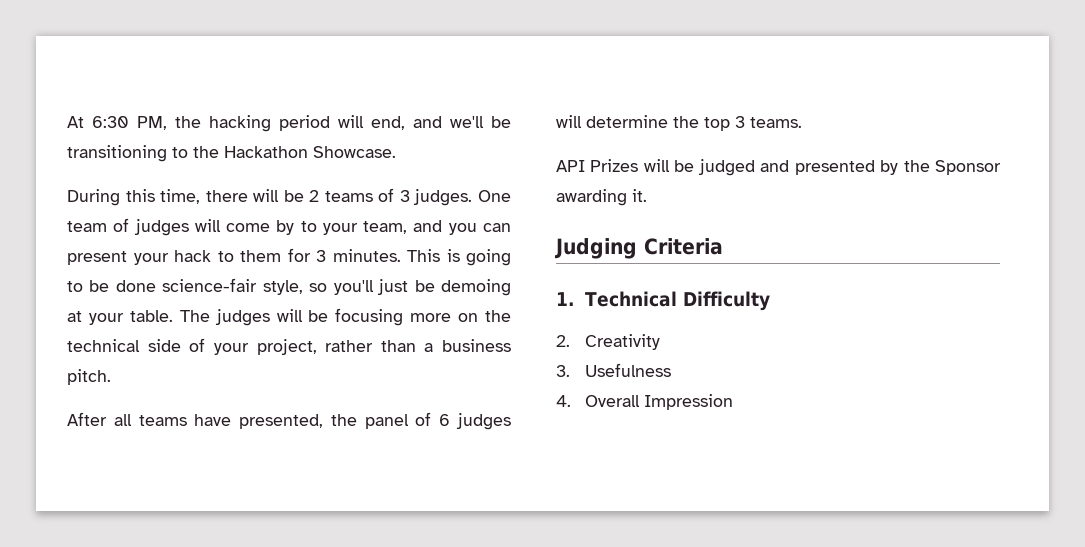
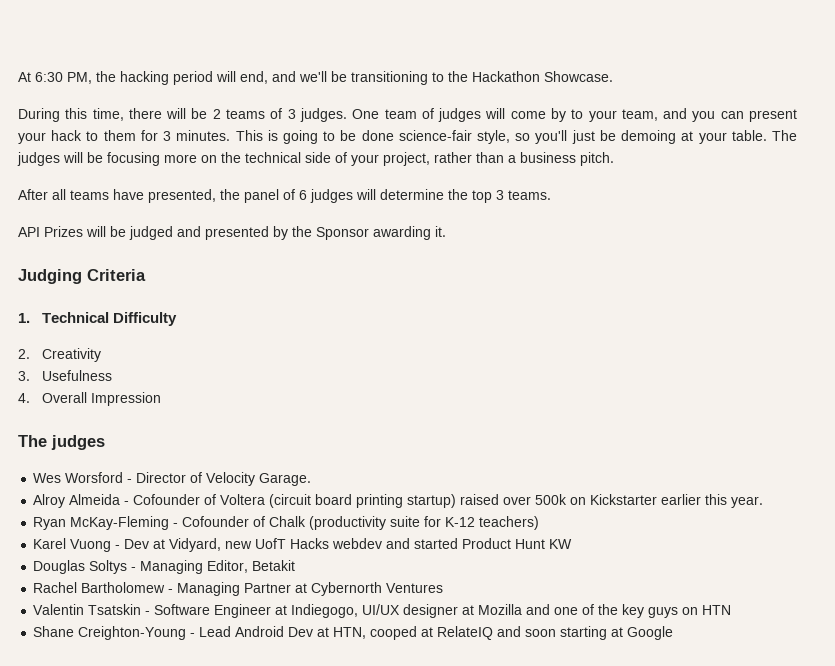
(734, 402) none -> [18,435,105,450] [33,472,312,486] [33,494,764,508] [33,516,540,530] [33,538,573,552] [33,560,296,574] [33,582,444,596] [33,604,732,618] [33,626,674,640] // The judges // Wes Worsford - Director of Velocity Garage. // Alroy Almeida - Cofounder of Voltera (circuit board printing startup) raised over 500k on Kickstarter earlier this year. // Ryan McKay-Fleming - Cofounder of Chalk (productivity suite for K-12 teachers) // Karel Vuong - Dev at Vidyard, new UofT Hacks webdev and started Product Hunt KW // Douglas Soltys - Managing Editor, Betakit // Rachel Bartholomew - Managing Partner at Cybernorth Ventures // Valentin Tsatskin - Software Engineer at Indiegogo, UI/UX designer at Mozilla and one of the key guys on HTN // Shane Creighton-Young - Lead Android Dev at HTN, cooped at RelateIQ and soon starting at Google

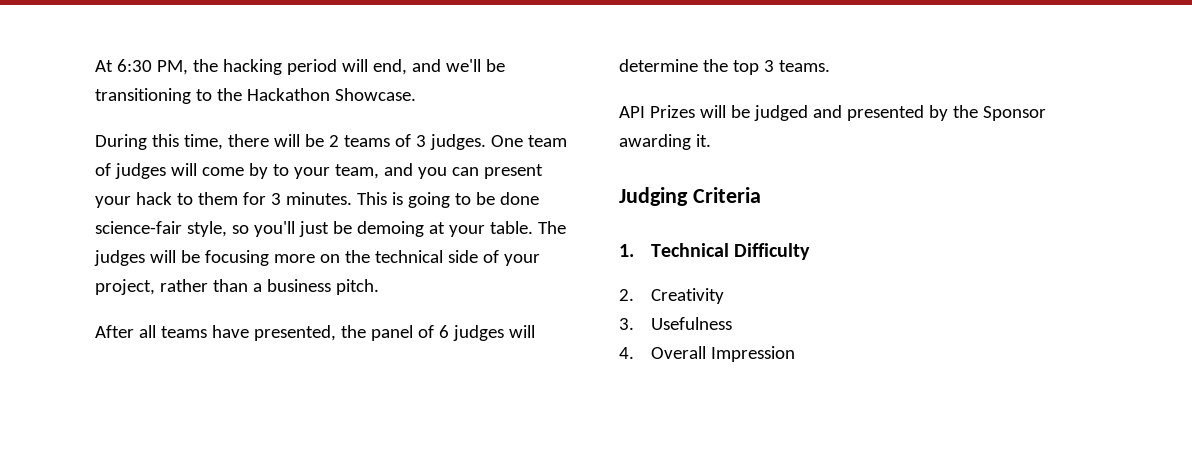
[18,435,105,450] [33,472,312,486] [33,494,764,508] [33,516,540,530] [33,538,573,552] [33,560,296,574] [33,582,444,596] [33,604,732,618] [33,626,674,640] // The judges // Wes Worsford - Director of Velocity Garage. // Alroy Almeida - Cofounder of Voltera (circuit board printing startup) raised over 500k on Kickstarter earlier this year. // Ryan McKay-Fleming - Cofounder of Chalk (productivity suite for K-12 teachers) // Karel Vuong - Dev at Vidyard, new UofT Hacks webdev and started Product Hunt KW // Douglas Soltys - Managing Editor, Betakit // Rachel Bartholomew - Managing Partner at Cybernorth Ventures // Valentin Tsatskin - Software Engineer at Indiegogo, UI/UX designer at Mozilla and one of the key guys on HTN // Shane Creighton-Young - Lead Android Dev at HTN, cooped at RelateIQ and soon starting at Google -> (795, 354) none

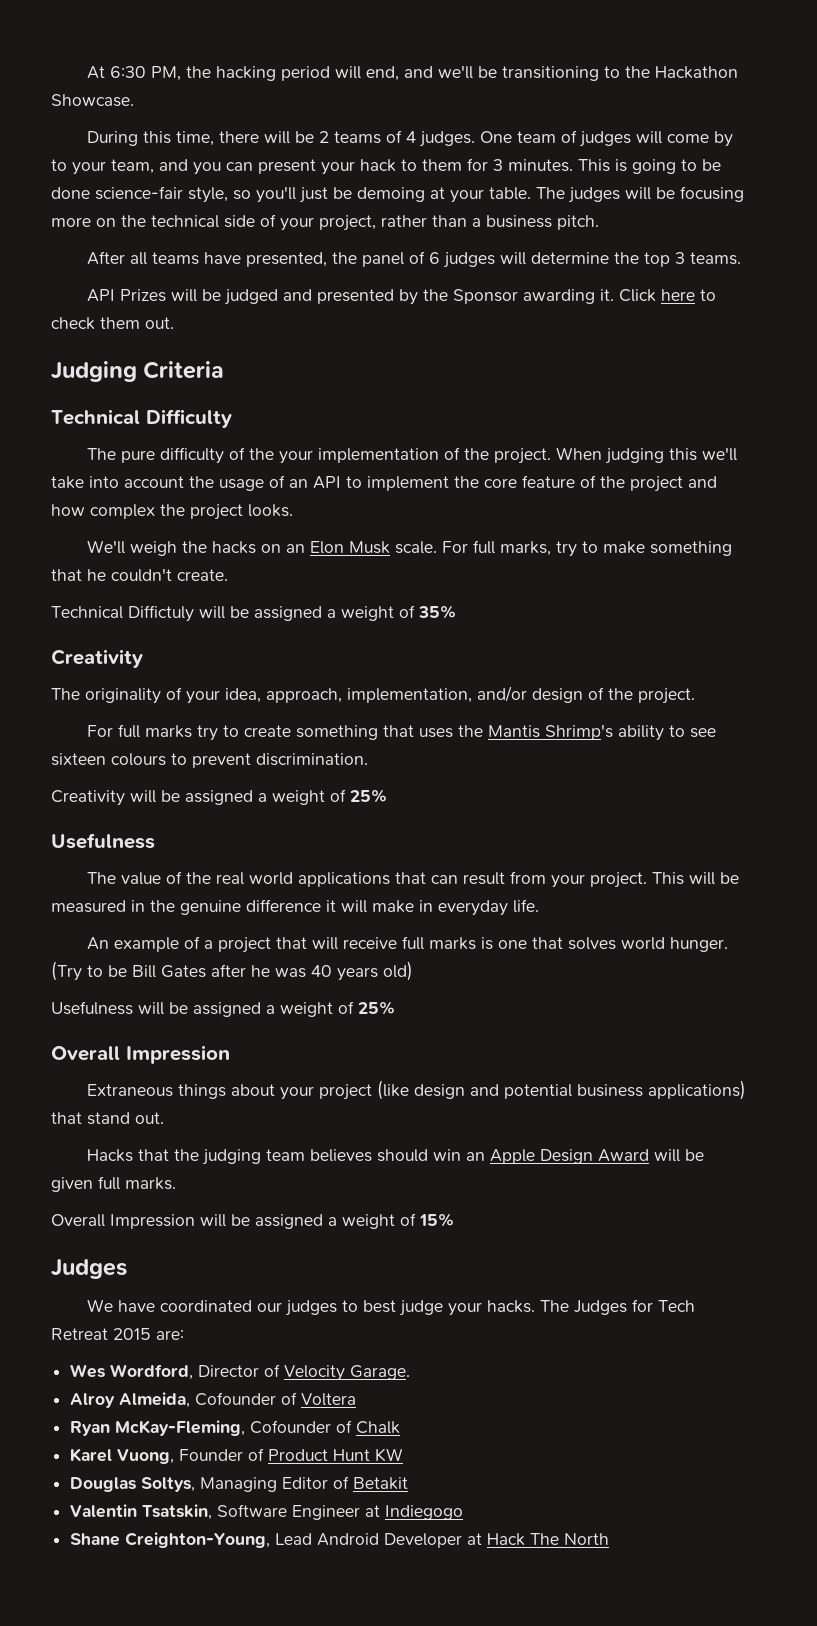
[415,135,426,147] 3 -> [405,131,416,143] 4
(711, 140) none -> [618,289,716,302] [51,317,174,330] Click here to check them out.
[619,244,634,257] 1. -> (225, 370) none
[619,288,724,304] [619,317,732,330] [619,346,795,362] 2. Creativity // 3. Usefulness // 4. Overall Impression -> [86,447,737,464] [51,475,717,492] [51,504,293,520] [86,540,732,557] [51,568,228,582] [51,605,457,622] [51,649,143,668] [51,686,695,704] [86,724,716,741] [51,753,368,768] [51,789,388,806] [51,833,155,849] [86,871,739,888] [51,899,539,916] [86,936,728,953] [51,961,413,981] [51,1001,396,1017] [51,1045,230,1064] [86,1080,746,1100] [51,1112,164,1125] [86,1149,704,1165] [51,1176,176,1192] [51,1213,455,1229] [51,1259,127,1279] [86,1299,695,1316] [51,1328,184,1340] [70,1364,411,1381] [70,1392,357,1408] [70,1420,401,1436] [70,1448,404,1464] [70,1476,409,1492] [70,1504,464,1520] [70,1532,610,1548] The pure difficulty of the your implementation of the project. When judging this we'll take into account the usage of an API to implement the core feature of the project and how complex the project looks. // We'll weigh the hacks on an Elon Musk scale. For full marks, try to make something that he couldn't create. // Technical Diffictuly will be assigned a weight of 35% // Creativity // The originality of your idea, approach, implementation, and/or design of the project. // For full marks try to create something that uses the Mantis Shrimp's ability to see sixteen colours to prevent discrimination. // Creativity will be assigned a weight of 25% // Usefulness // The value of the real world applications that can result from your project. This will be measured in the genuine difference it will make in everyday life. // An example of a project that will receive full marks is one that solves world hunger. (Try to be Bill Gates after he was 40 years old) // Usefulness will be assigned a weight of 25% // Overall Impression // Extraneous things about your project (like design and potential business applications) that stand out. // Hacks that the judging team believes should win an Apple Design Award will be given full marks. // Overall Impression will be assigned a weight of 15% // Judges // We have coordinated our judges to best judge your hacks. The Judges for Tech Retreat 2015 are: // Wes Wordford, Director of Velocity Garage. // Alroy Almeida, Cofounder of Voltera // Ryan McKay-Fleming, Cofounder of Chalk // Karel Vuong, Founder of Product Hunt KW // Douglas Soltys, Managing Editor of Betakit // Valentin Tsatskin, Software Engineer at Indiegogo // Shane Creighton-Young, Lead Android Developer at Hack The North

